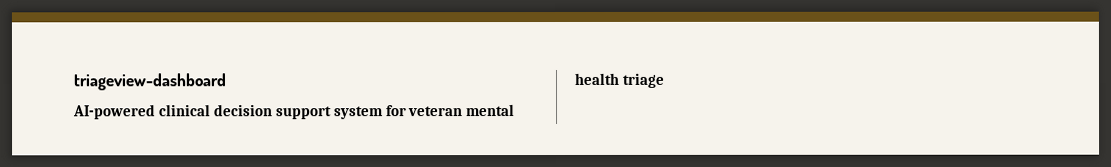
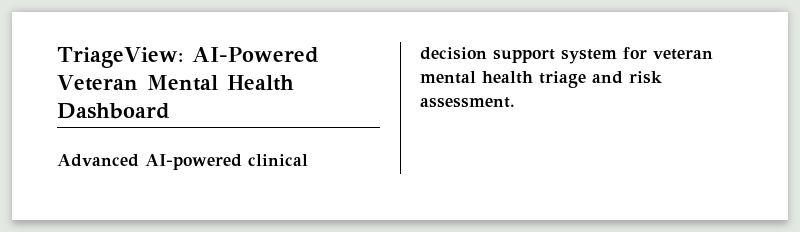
[73,73,227,91] triageview-dashboard // -> [57,47,319,68] [57,75,294,91] [57,103,170,119] [57,154,139,167] TriageView: AI-Powered Veteran Mental Health Dashboard // Advanced
(665, 80) none -> [592,71,662,84] [420,97,515,108] and risk assessment.

